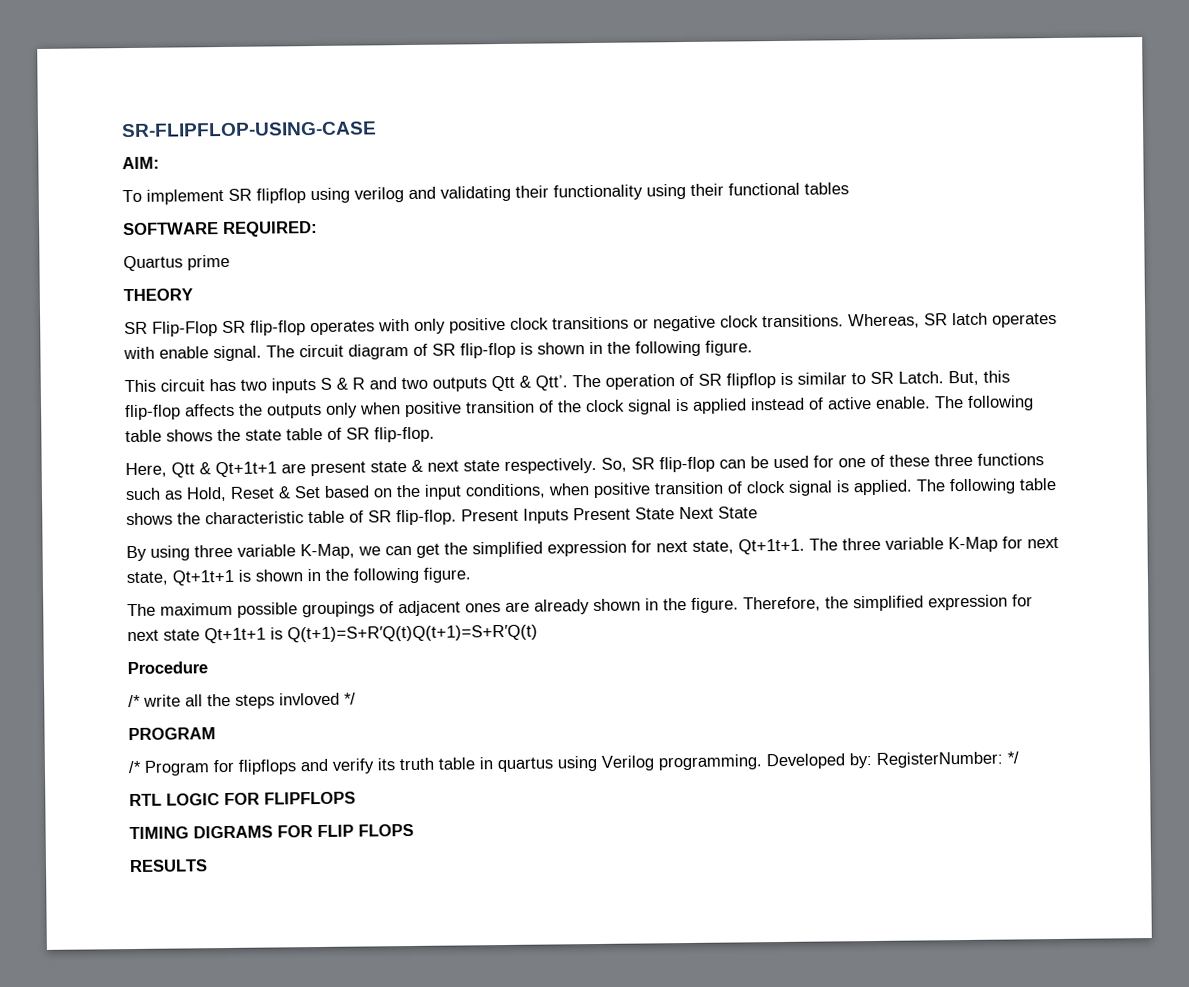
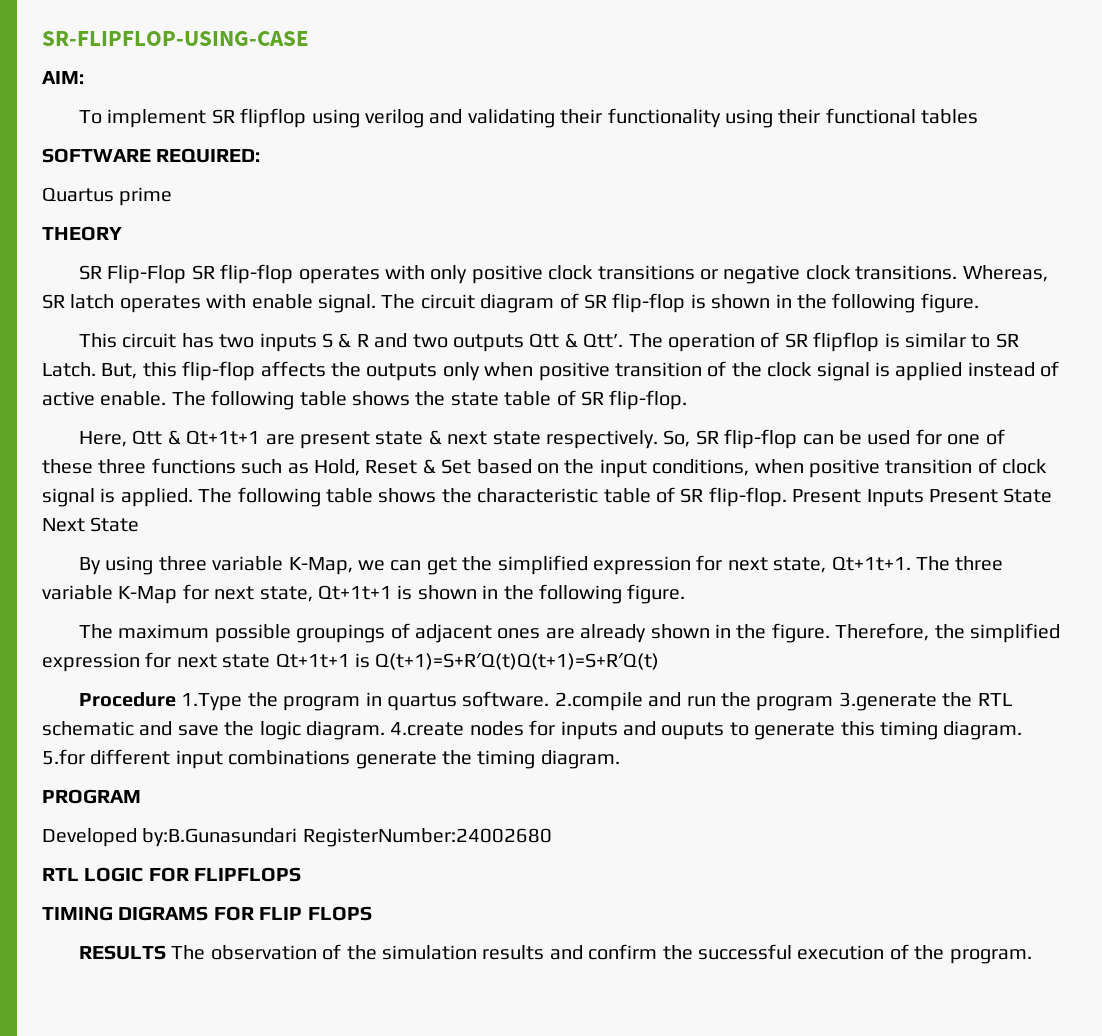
[128,692,356,709] [128,727,216,741] [128,751,1019,776] // /* write all the steps invloved */ // PROGRAM // /* Program for flipflops and verify its truth table in quartus using Verilog programming. Developed by: RegisterNumber: */ -> [181,691,1012,711] [42,720,1023,740] [42,749,620,769] [42,789,141,804] [42,828,552,847] 1.Type the program in quartus software. 2.compile and run the program 3.generate the RTL schematic and save the logic diagram. 4.create nodes for inputs and ouputs to generate this timing diagram. 5.for different input combinations generate the timing diagram. // PROGRAM // Developed by:B.Gunasundari RegisterNumber:24002680
(208, 866) none -> [171,944,1032,964] The observation of the simulation results and confirm the successful execution of the program.

